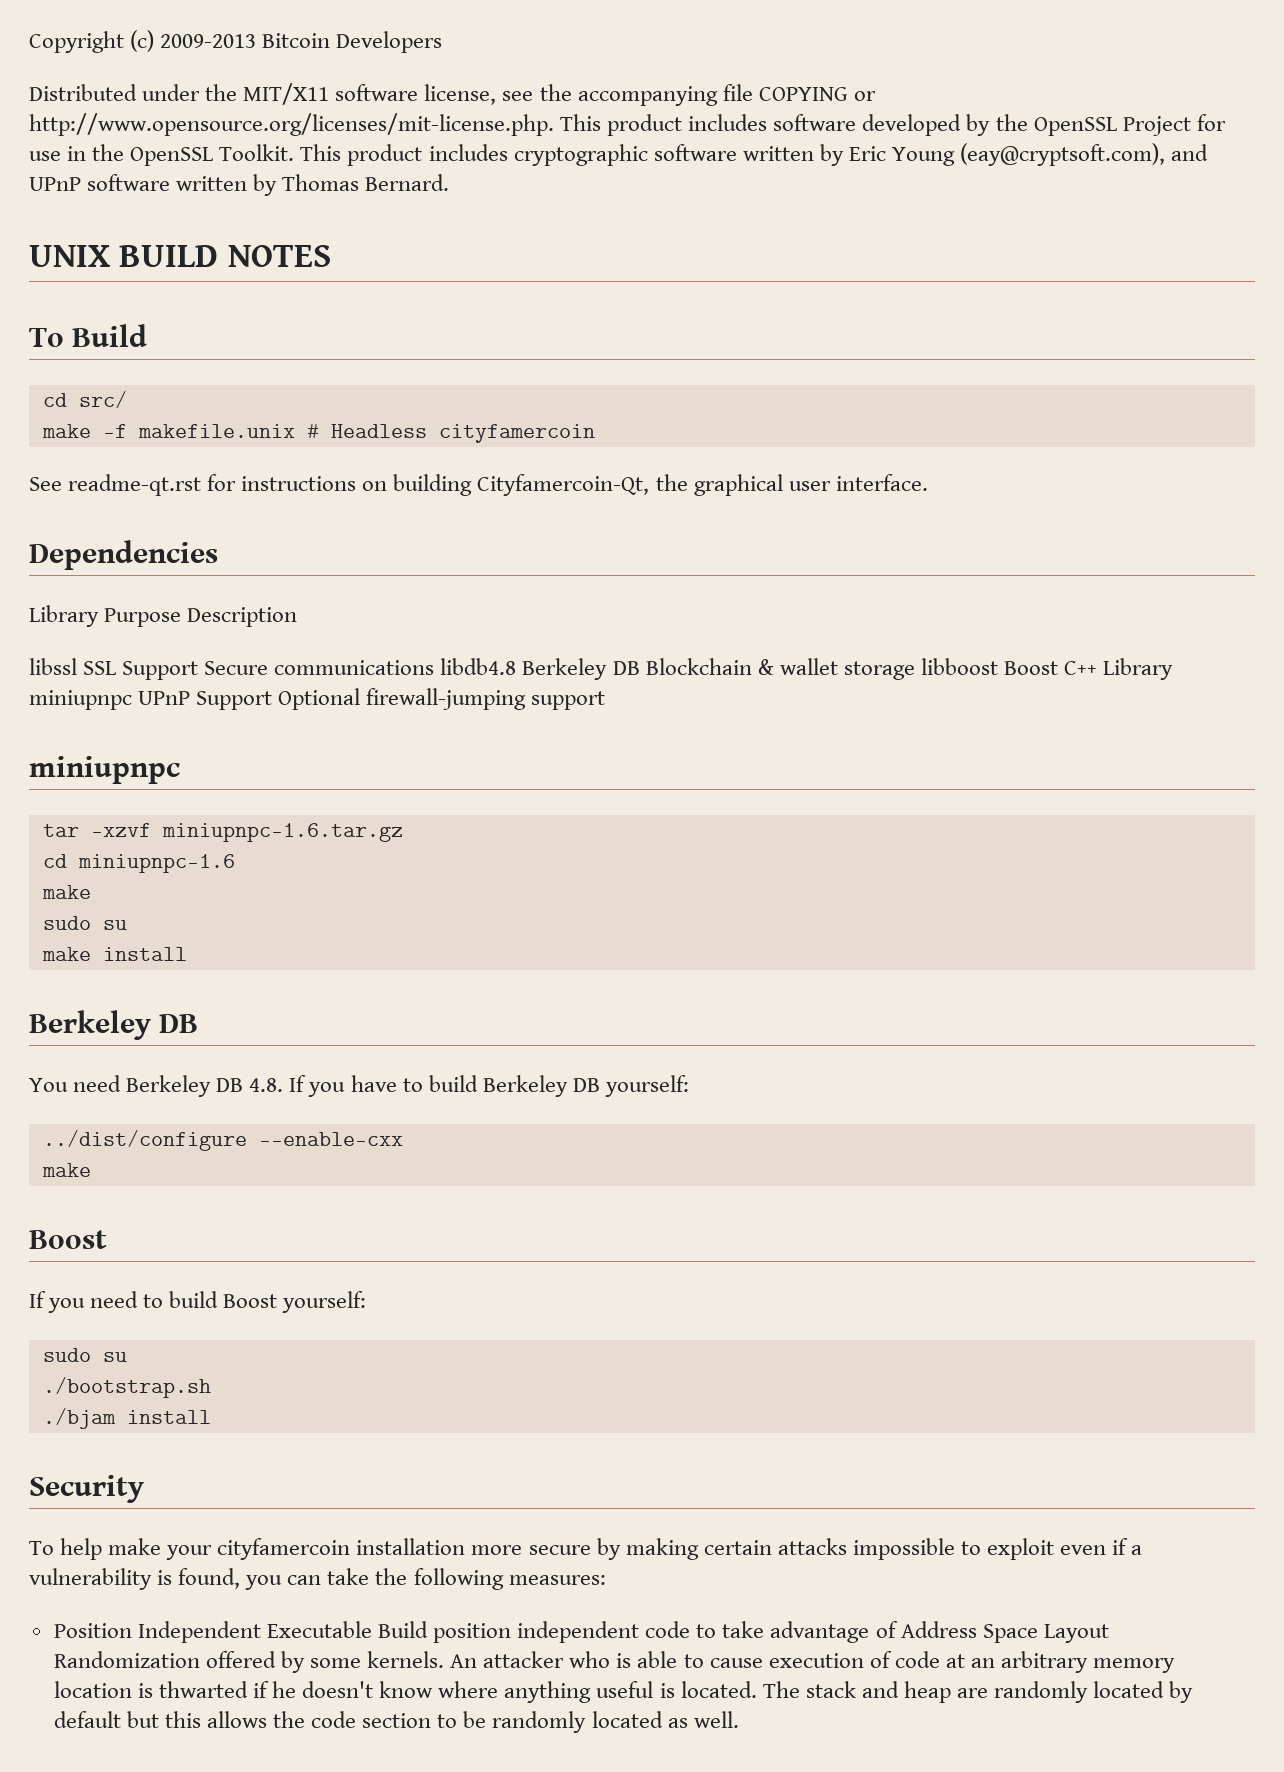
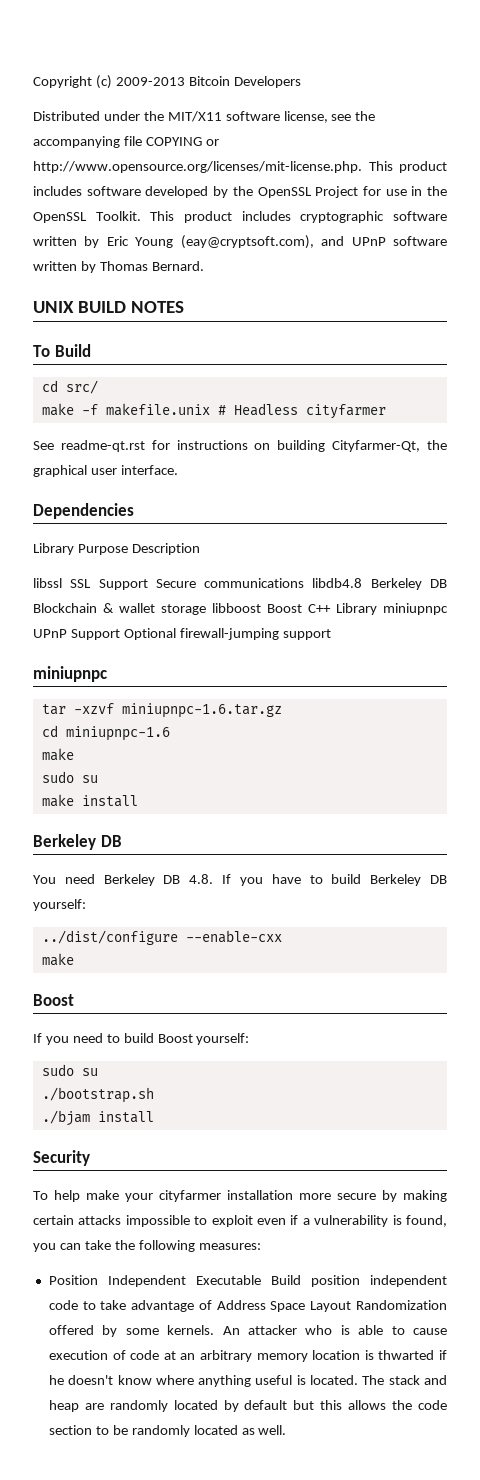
[438,424,595,443] cityfamercoin -> [305,404,386,419] cityfarmer
[477,474,650,496] Cityfamercoin-Qt, -> [332,440,421,452] Cityfarmer-Qt,
[217,1538,351,1560] cityfamercoin -> [159,1190,221,1202] cityfarmer

